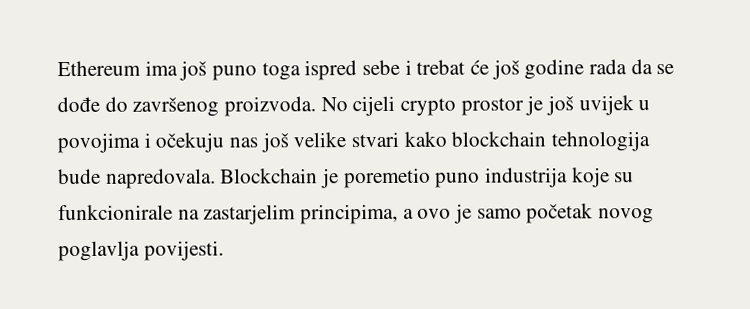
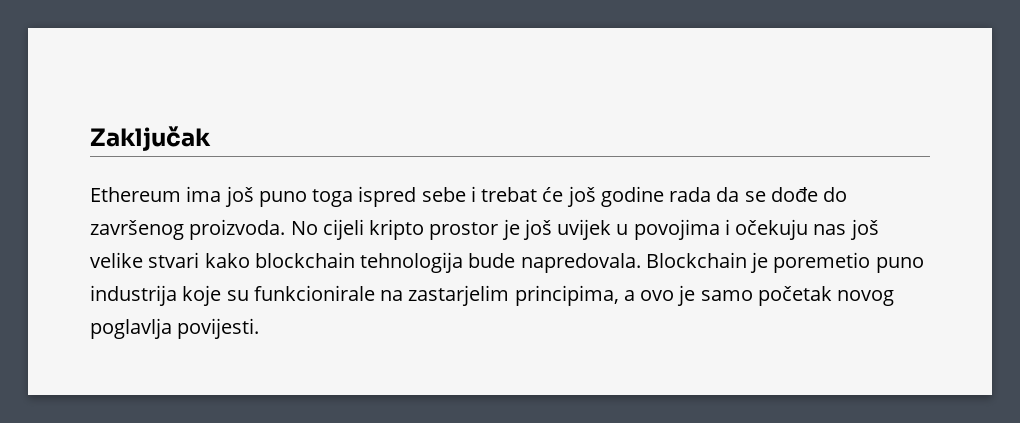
(57, 68) none -> [90,126,211,151] Zaključak //
[400,97,457,116] crypto -> [369,219,425,240] kripto

